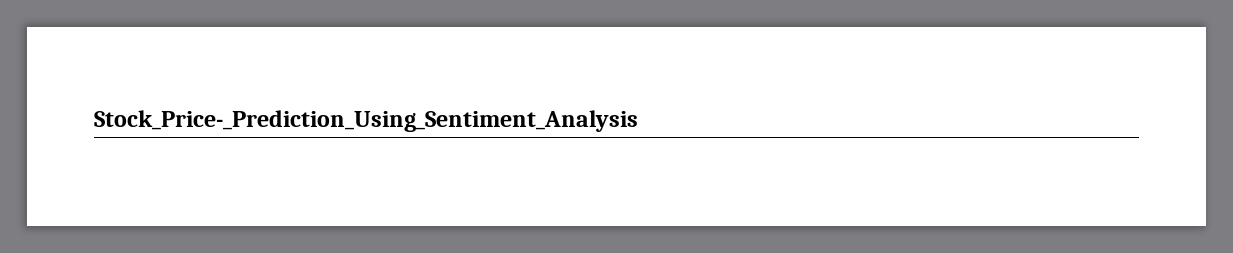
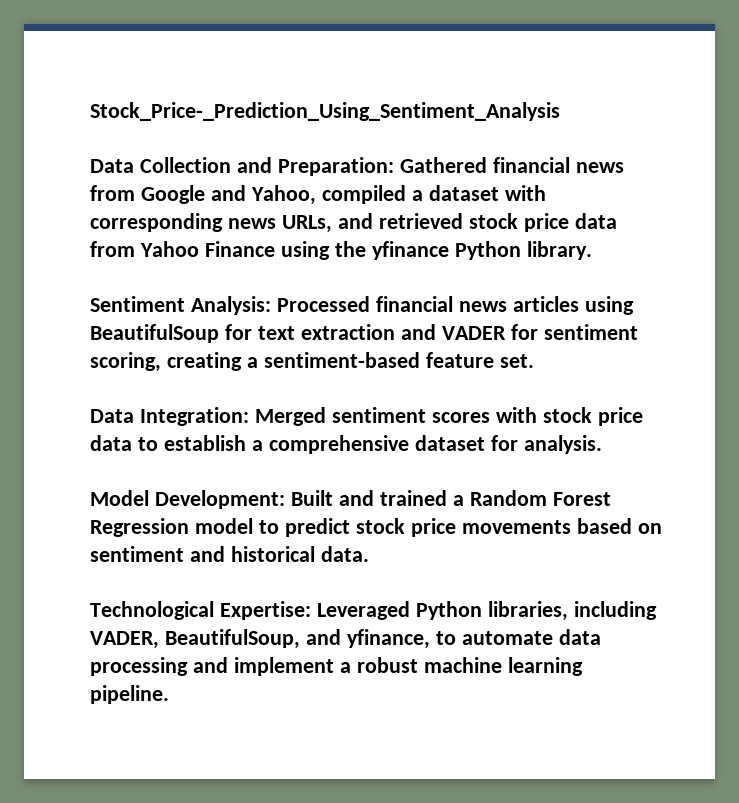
(638, 121) none -> [90,157,624,176] [90,185,546,205] [90,213,617,233] [90,241,592,260] [90,296,634,315] [90,324,638,343] [90,352,534,372] [90,407,643,426] [90,435,602,454] [90,490,611,509] [90,518,662,537] [90,546,369,562] [90,601,657,621] [90,629,601,649] [90,657,583,676] [90,685,169,704] // Data Collection and Preparation: Gathered financial news from Google and Yahoo, compiled a dataset with corresponding news URLs, and retrieved stock price data from Yahoo Finance using the yfinance Python library. // Sentiment Analysis: Processed financial news articles using BeautifulSoup for text extraction and VADER for sentiment scoring, creating a sentiment-based feature set. // Data Integration: Merged sentiment scores with stock price data to establish a comprehensive dataset for analysis. // Model Development: Built and trained a Random Forest Regression model to predict stock price movements based on sentiment and historical data. // Technological Expertise: Leveraged Python libraries, including VADER, BeautifulSoup, and yfinance, to automate data processing and implement a robust machine learning pipeline.

